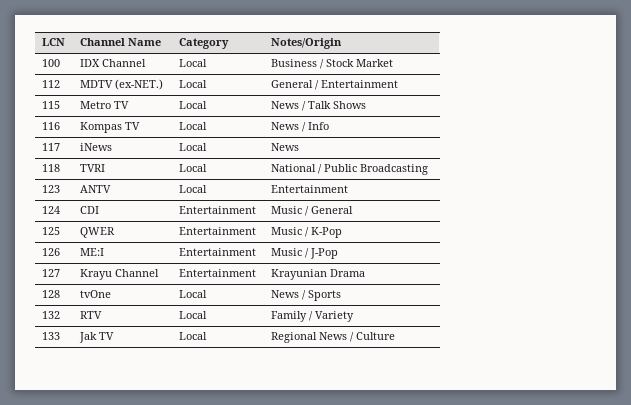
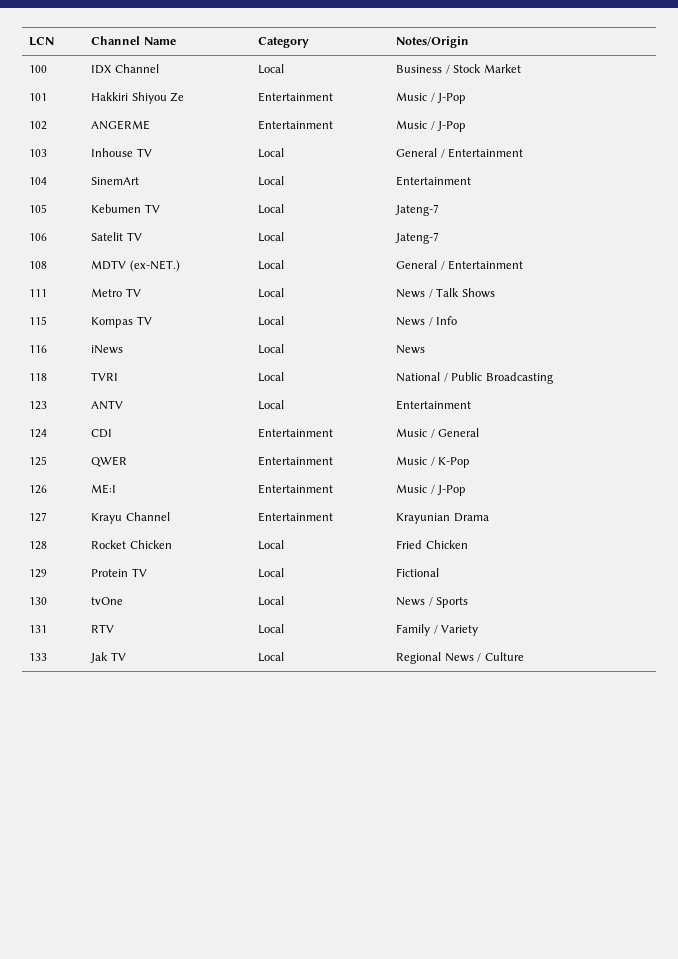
[42,80,61,88] 112 -> [29,93,48,101] [91,92,185,104] [258,92,334,102] [396,92,467,104] [29,121,48,130] [91,120,151,130] [258,120,334,130] [396,120,467,132] [29,149,48,157] [91,148,152,157] [258,148,285,158] [396,148,524,158] [29,177,48,185] [91,177,140,185] [258,176,285,186] [396,176,472,186] [29,204,48,213] [91,204,160,213] [258,204,285,214] [395,204,440,216] [29,233,48,241] [91,232,142,241] [258,232,285,242] [395,232,440,244] [29,261,48,269] 101 | Hakkiri Shiyou Ze | Entertainment | Music / J-Pop // 102 | ANGERME | Entertainment | Music / J-Pop // 103 | Inhouse TV | Local | General / Entertainment // 104 | SinemArt | Local | Entertainment // 105 | Kebumen TV | Local | Jateng-7 // 106 | Satelit TV | Local | Jateng-7 // 108
[42,101,61,109] 115 -> [29,289,48,297] 111
[42,122,61,130] 116 -> [29,316,48,325] 115
[42,143,61,151] 117 -> [29,345,48,353] 116
(61, 294) none -> [91,540,172,549] [258,540,285,550] [396,540,468,549] [29,569,48,578] [91,568,147,577] [258,568,285,578] [396,568,440,577] [29,597,48,605] | Rocket Chicken | Local | Fried Chicken // 129 | Protein TV | Local | Fictional // 130
[42,311,61,319] 132 -> [29,625,48,633] 131

